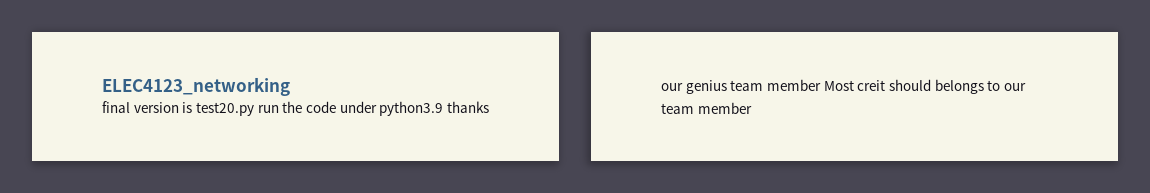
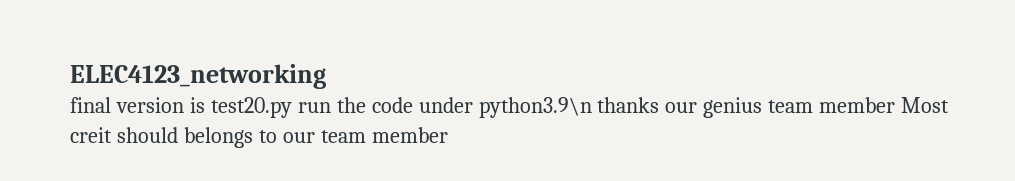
[379,101,444,116] python3.9 -> [478,97,592,118] python3.9\n

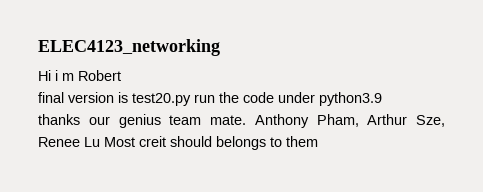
(326, 76) none -> [38,70,121,81] // Hi i m Robert
[478,97,592,118] python3.9\n -> [319,92,382,106] python3.9 //
[819,97,896,113] member -> [210,114,445,128] [38,137,100,147] mate. Anthony Pham, Arthur Sze, Renee Lu
[282,127,448,143] our team member -> [286,136,318,147] them

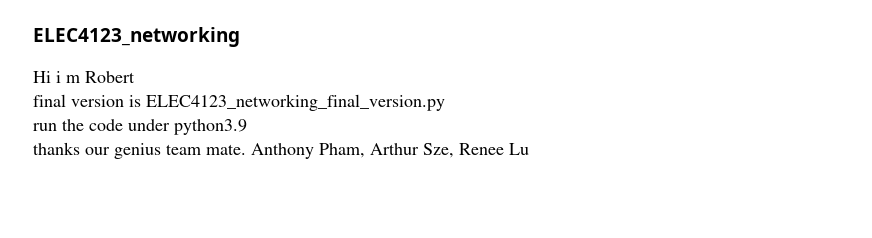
[132,93,191,106] test20.py -> [146,94,445,111] ELEC4123_networking_final_version.py //
[104,136,318,150] Most creit should belongs to them -> (529, 149) none

